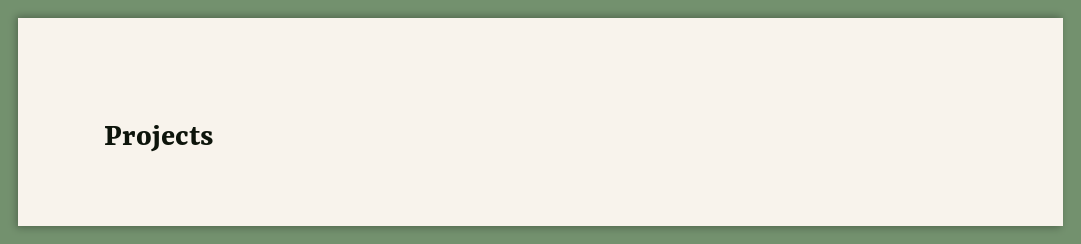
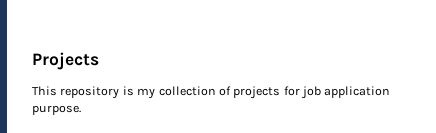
(213, 138) none -> [32,86,391,99] [32,105,81,115] // This repository is my collection of projects for job application purpose.

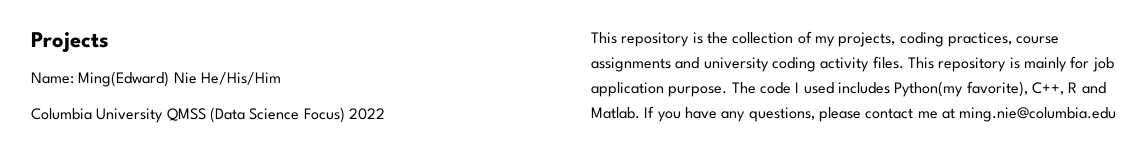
[32,86,156,99] // This repository is my -> [31,71,281,87] [31,107,385,123] [591,32,728,47] // Name: Ming(Edward) Nie He/His/Him // Columbia University QMSS (Data Science Focus) 2022 // This repository is the
[233,86,391,99] [32,105,81,115] projects for job application purpose. -> [814,32,1060,47] [591,56,1114,72] [591,81,1106,97] [591,106,1117,122] my projects, coding practices, course assignments and university coding activity files. This repository is mainly for job application purpose. The code I used includes Python(my favorite), C++, R and Matlab. If you have any questions, please contact me at ming.nie@columbia.edu

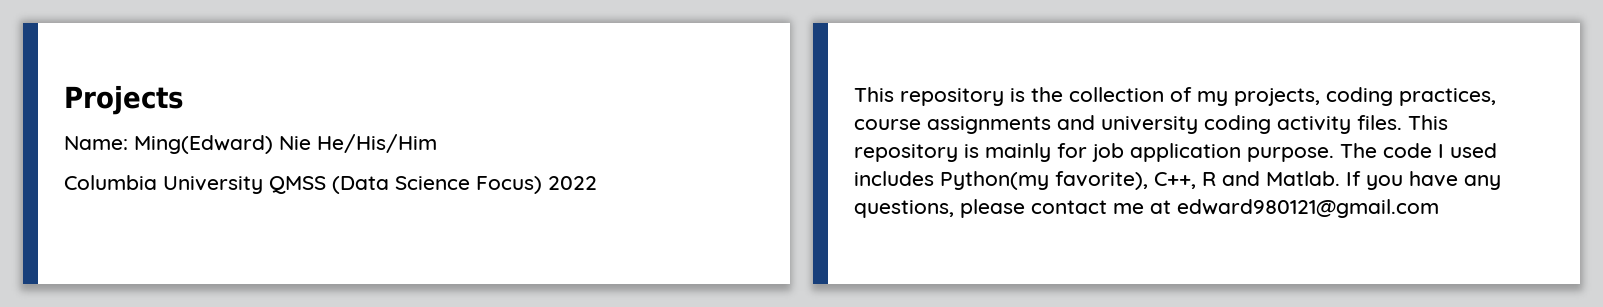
[959,107,1117,122] ming.nie@columbia.edu -> [1177,199,1439,218] edward980121@gmail.com

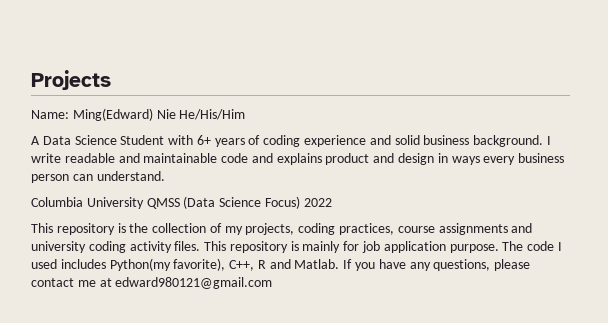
(437, 143) none -> [31,135,551,147] [31,153,565,165] [31,171,165,183] // A Data Science Student with 6+ years of coding experience and solid business background. I write readable and maintainable code and explains product and design in ways every business person can understand.

